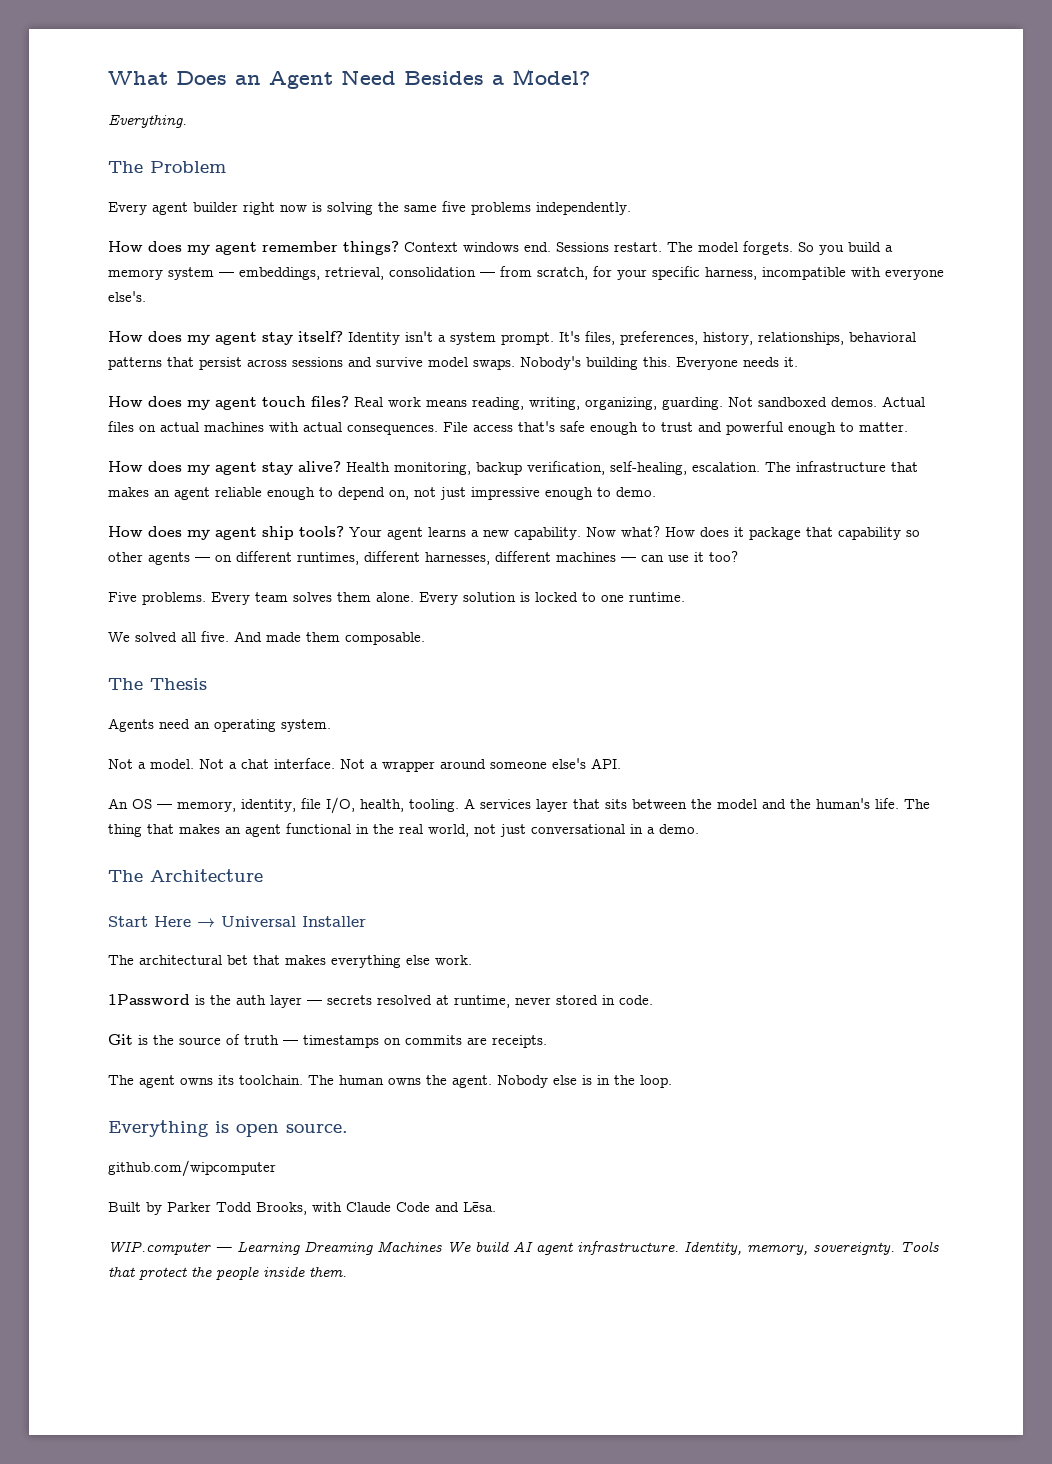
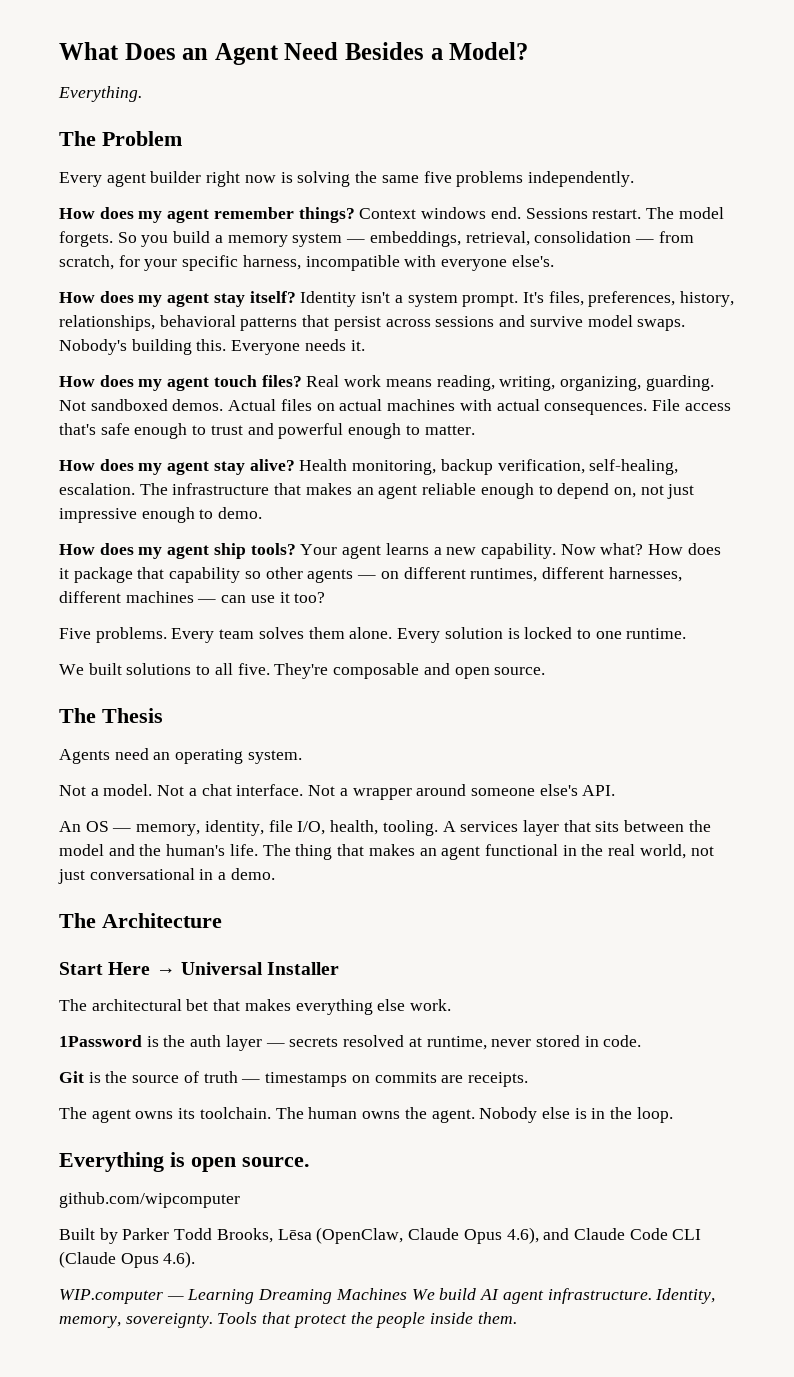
[135,631,425,645] solved all five. And made them composable. -> [88,663,546,679] built solutions to all five. They're composable and open source.
[312,1202,496,1212] with Claude Code and Lēsa. -> [277,1227,702,1244] [59,1251,196,1268] Lēsa (OpenClaw, Claude Opus 4.6), and Claude Code CLI (Claude Opus 4.6).

